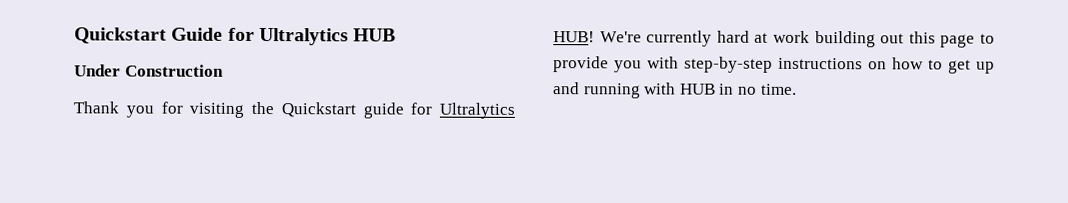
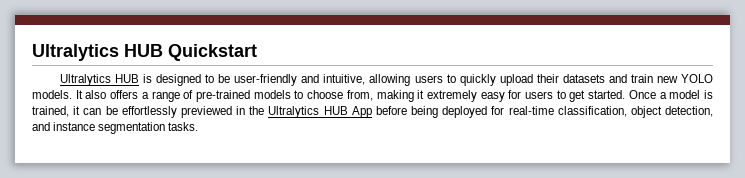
[74,27,397,46] [74,64,224,77] [73,101,515,119] [553,30,995,48] [553,56,995,74] [553,82,797,99] Quickstart Guide for Ultralytics HUB // Under Construction // Thank you for visiting the Quickstart guide for Ultralytics HUB! We're currently hard at work building out this page to provide you with step-by-step instructions on how to get up and running with HUB in no time. -> [32,44,257,61] [59,74,714,86] [32,90,714,102] [32,106,713,118] [32,122,199,134] Ultralytics HUB Quickstart // Ultralytics HUB is designed to be user-friendly and intuitive, allowing users to quickly upload their datasets and train new YOLO models. It also offers a range of pre-trained models to choose from, making it extremely easy for users to get started. Once a model is trained, it can be effortlessly previewed in the Ultralytics HUB App before being deployed for real-time classification, object detection, and instance segmentation tasks.

